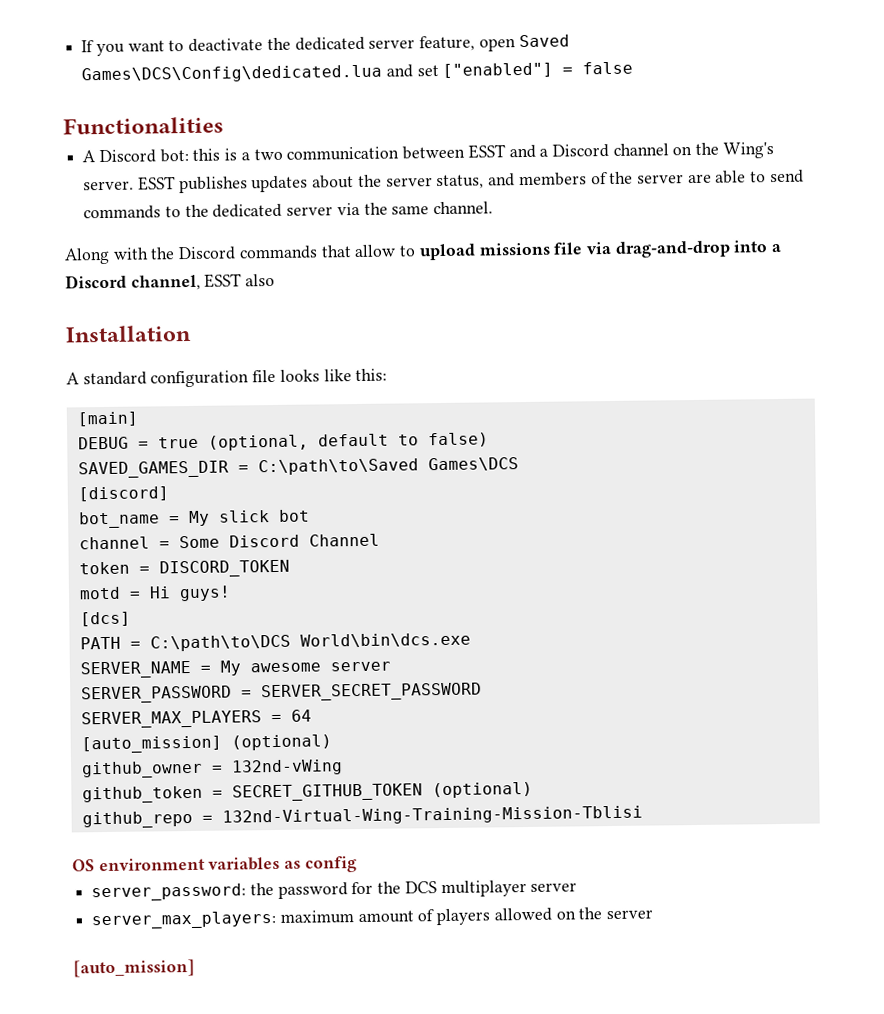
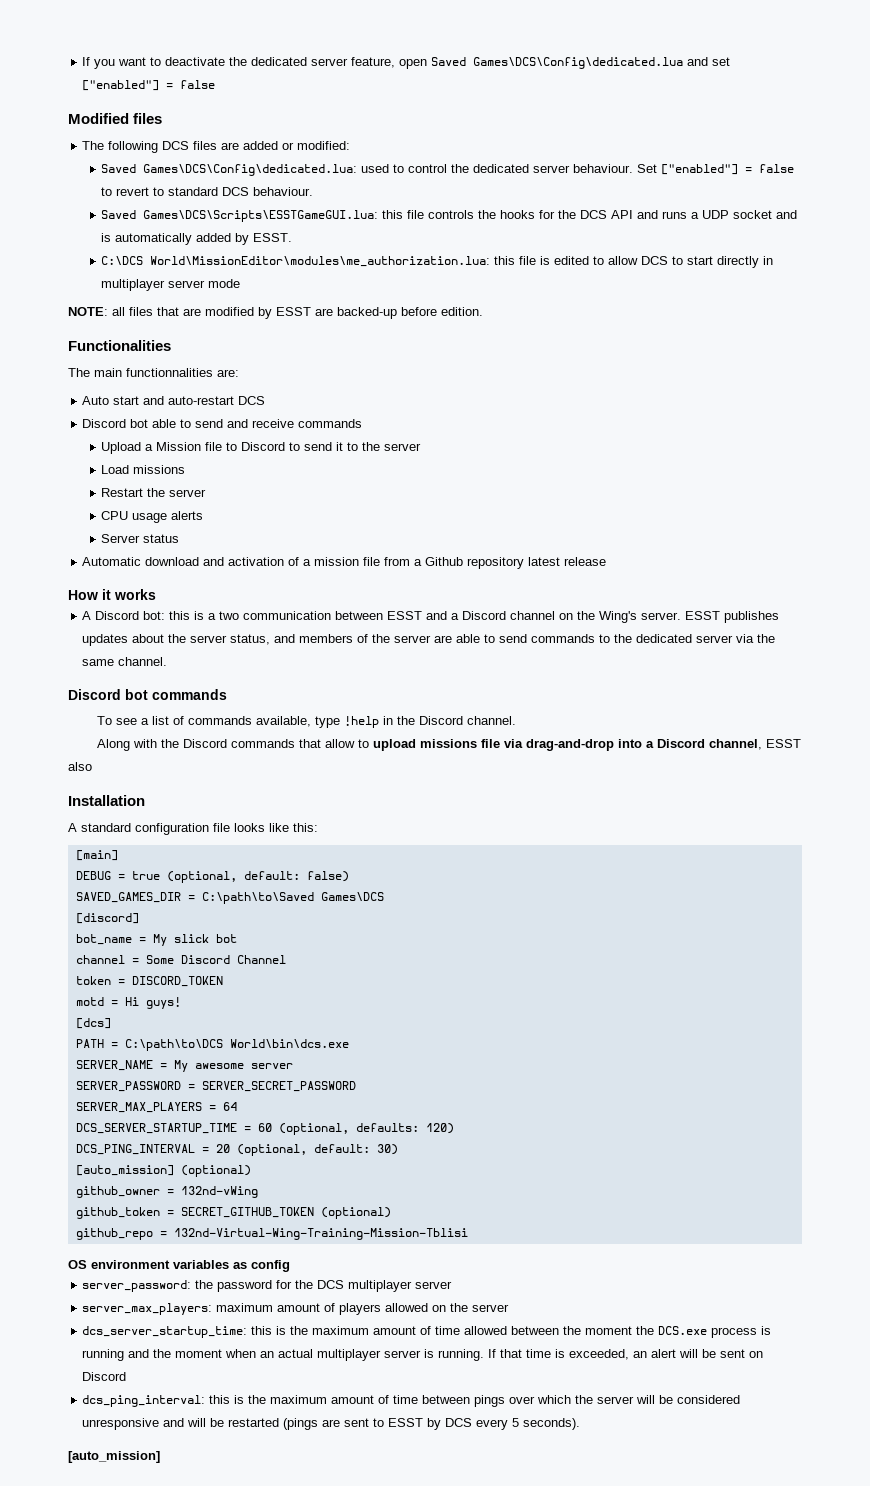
[63,116,224,135] Functionalities -> [68,113,163,124] [82,141,351,153] [101,164,795,176] [101,187,314,196] [101,210,798,222] [101,233,293,245] [101,256,774,268] [101,279,241,291] [68,307,483,319] [68,340,171,351] [68,368,239,377] [82,396,266,405] [82,419,363,428] [101,442,422,454] [101,465,186,474] [101,488,207,497] [101,511,204,523] [101,534,180,543] [82,557,607,569] [68,589,156,600] Modified files // The following DCS files are added or modified: // Saved Games\DCS\Config\dedicated.lua: used to control the dedicated server behaviour. Set ["enabled"] = false to revert to standard DCS behaviour. // Saved Games\DCS\Scripts\ESSTGameGUI.lua: this file controls the hooks for the DCS API and runs a UDP socket and is automatically added by ESST. // C:\DCS World\MissionEditor\modules\me_authorization.lua: this file is edited to allow DCS to start directly in multiplayer server mode // NOTE: all files that are modified by ESST are backed-up before edition. // Functionalities // The main functionnalities are: // Auto start and auto-restart DCS // Discord bot able to send and receive commands // Upload a Mission file to Discord to send it to the server // Load missions // Restart the server // CPU usage alerts // Server status // Automatic download and activation of a mission file from a Github repository latest release // How it works
(494, 208) none -> [68,689,227,700] [97,716,517,728] // Discord bot commands // To see a list of commands available, type !help in the Discord channel.
[317,433,419,447] default to -> [243,871,300,880] default:
(312, 715) none -> [75,1123,454,1135] [75,1144,398,1156] // DCS_SERVER_STARTUP_TIME = 60 (optional, defaults: 120) // DCS_PING_INTERVAL = 20 (optional, default: 30)
(654, 914) none -> [82,1326,772,1338] [82,1349,764,1361] [82,1372,127,1381] [82,1395,741,1407] [82,1418,581,1430] // dcs_server_startup_time: this is the maximum amount of time allowed between the moment the DCS.exe process is running and the moment when an actual multiplayer server is running. If that time is exceeded, an alert will be sent on Discord // dcs_ping_interval: this is the maximum amount of time between pings over which the server will be considered unresponsive and will be restarted (pings are sent to ESST by DCS every 5 seconds).

